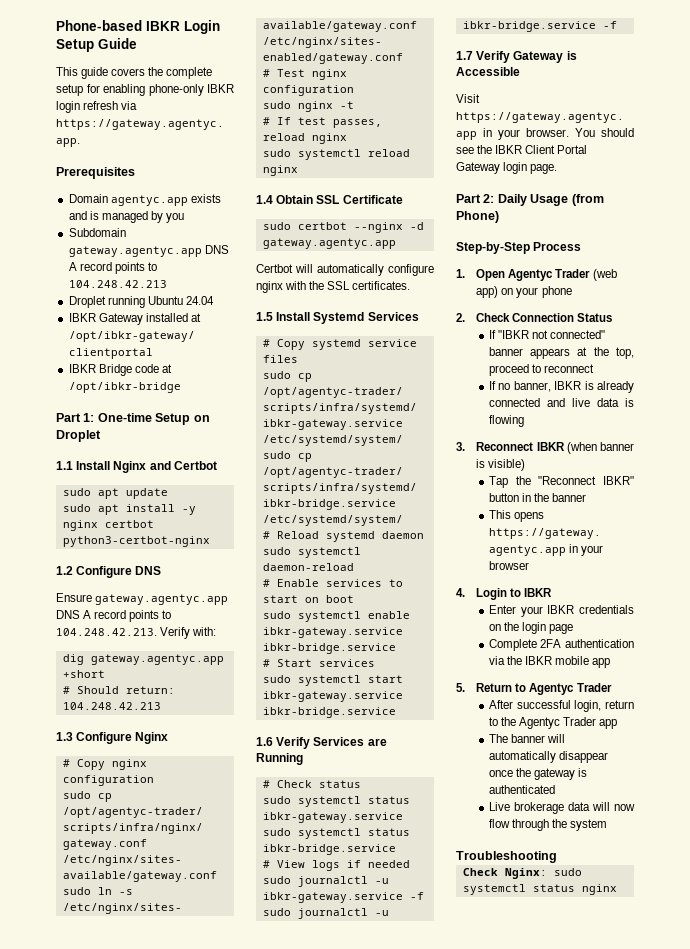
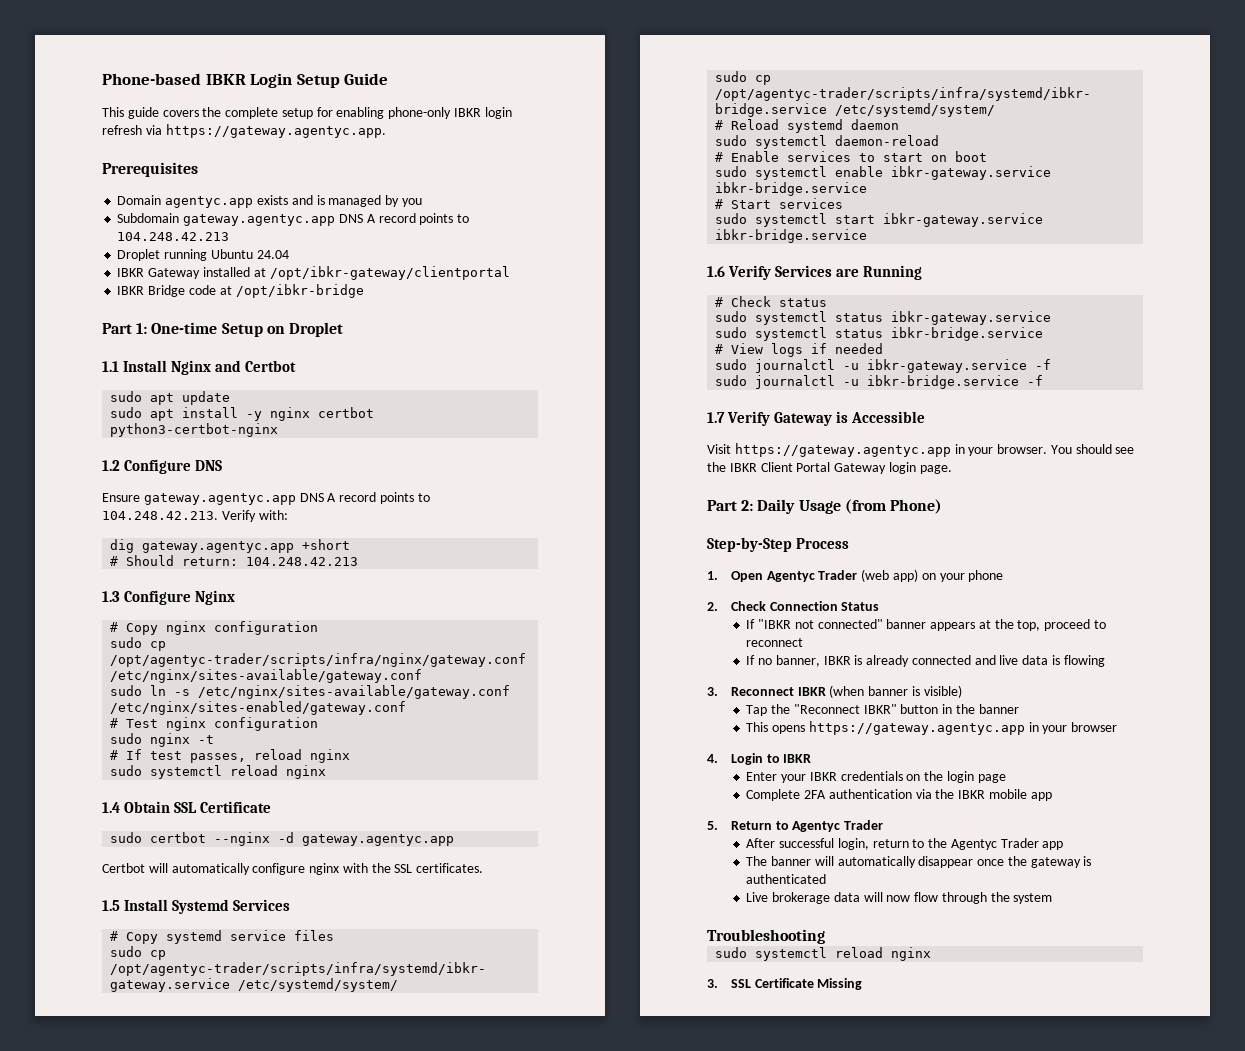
[462,868,582,879] [462,884,617,895] Check Nginx: sudo systemctl status nginx -> [715,947,932,961] [707,978,863,990] sudo systemctl reload nginx // 3. SSL Certificate Missing

